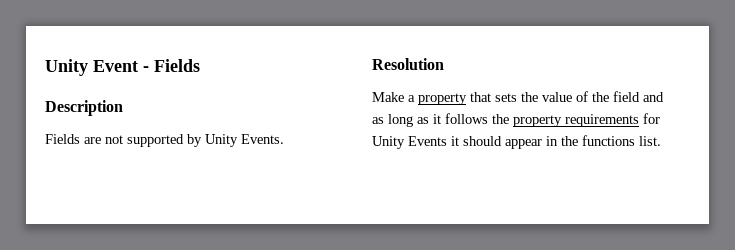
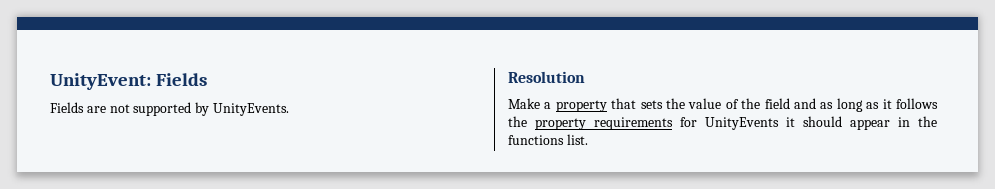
[45,59,200,76] [45,100,123,116] Unity Event - Fields // Description -> [50,73,208,90] UnityEvent: Fields
[205,134,284,147] Unity Events. -> [212,103,289,116] UnityEvents.
[372,136,447,149] Unity Events -> [705,117,779,130] UnityEvents

